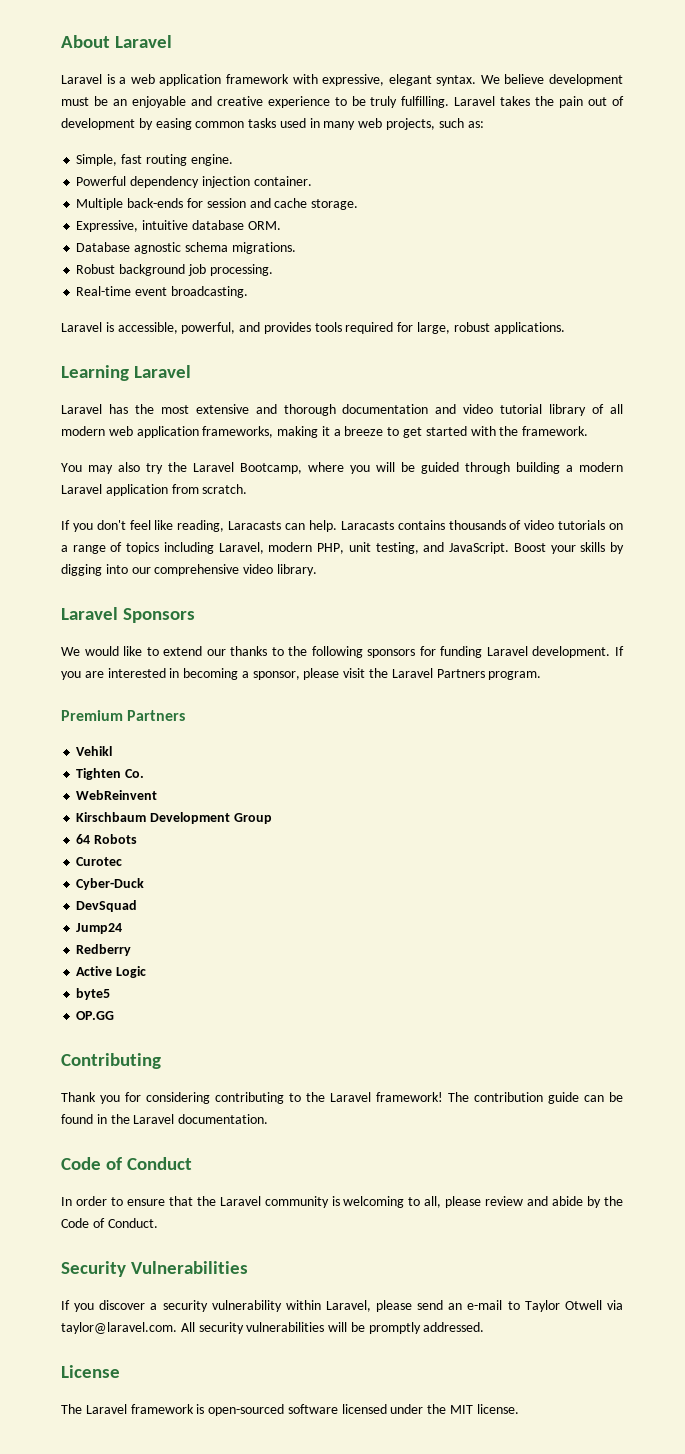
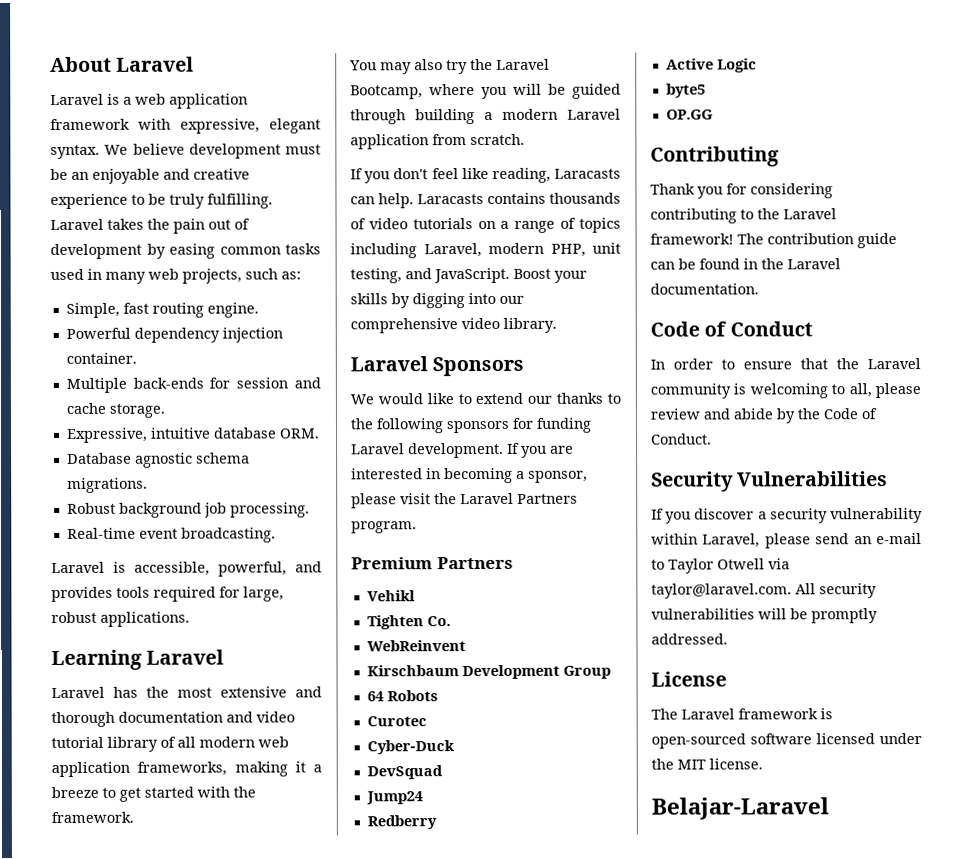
(519, 1409) none -> [651,797,829,820] // Belajar-Laravel

